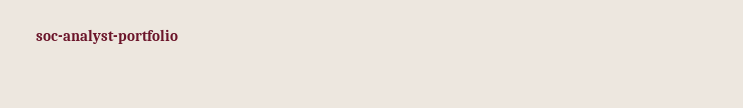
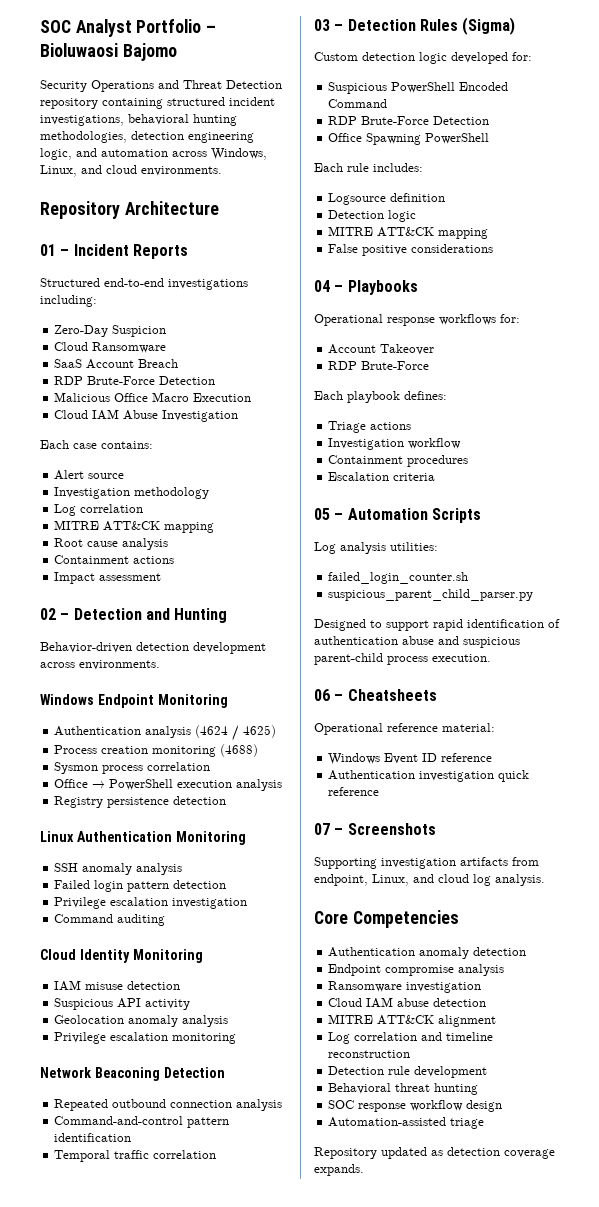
[36,29,178,44] soc-analyst-portfolio -> [40,19,217,37] [40,43,177,61] [40,80,282,92] [40,97,275,109] [40,114,237,126] [40,131,254,143] [40,148,267,160] [40,165,222,177] [40,201,219,219] [40,244,188,259] [40,278,248,290] [40,295,97,307] [54,325,167,337] [54,342,167,353] [54,359,179,369] [54,376,216,385] [54,392,252,402] [54,409,239,422] [40,440,153,449] [54,470,125,480] [54,487,210,499] [54,504,144,516] [54,520,215,533] [54,538,169,550] [54,555,175,564] [54,572,162,584] [40,608,228,623] [40,642,266,654] [40,660,160,670] [40,694,228,708] [54,725,277,741] [54,744,259,757] [54,762,211,774] [54,779,283,791] [54,796,227,808] [40,831,246,845] [54,863,183,875] [54,880,227,892] [54,897,248,909] [54,914,166,926] [40,949,203,963] [54,980,181,991] [54,998,191,1010] [54,1015,229,1027] [54,1032,237,1044] [40,1067,225,1081] [54,1099,283,1111] [54,1116,230,1128] [54,1133,132,1142] [54,1150,217,1162] [314,17,516,35] [314,52,532,64] [328,82,509,94] [328,99,388,108] [328,116,490,125] [328,133,490,145] [314,163,423,172] [328,193,446,205] [328,210,417,222] [328,226,489,239] [328,244,494,256] [314,280,418,295] [314,314,520,326] [328,344,435,355] [328,361,430,370] [314,391,447,403] [328,421,412,433] [328,438,462,450] [328,455,469,467] [328,472,436,481] [314,508,481,523] [314,542,438,554] [328,572,469,584] [328,589,534,601] [314,619,560,631] [314,636,520,648] [314,653,491,665] [314,689,437,701] [314,723,495,735] [328,753,493,765] [328,770,530,782] [328,787,380,796] [314,823,436,835] [314,857,539,869] [314,874,545,886] [314,910,459,928] [328,947,527,959] [328,964,505,976] [328,981,482,993] [328,997,487,1008] [328,1014,497,1027] [328,1032,494,1044] [328,1050,411,1058] [328,1066,488,1078] [328,1083,479,1095] [328,1100,503,1112] [328,1117,485,1129] [314,1147,555,1159] [314,1164,364,1176] SOC Analyst Portfolio – Bioluwaosi Bajomo // Security Operations and Threat Detection repository containing structured incident investigations, behavioral hunting methodologies, detection engineering logic, and automation across Windows, Linux, and cloud environments. // Repository Architecture // 01 – Incident Reports // Structured end-to-end investigations including: // Zero-Day Suspicion // Cloud Ransomware // SaaS Account Breach // RDP Brute-Force Detection // Malicious Office Macro Execution // Cloud IAM Abuse Investigation // Each case contains: // Alert source // Investigation methodology // Log correlation // MITRE ATT&CK mapping // Root cause analysis // Containment actions // Impact assessment // 02 – Detection and Hunting // Behavior-driven detection development across environments. // Windows Endpoint Monitoring // Authentication analysis (4624 / 4625) // Process creation monitoring (4688) // Sysmon process correlation // Office → PowerShell execution analysis // Registry persistence detection // Linux Authentication Monitoring // SSH anomaly analysis // Failed login pattern detection // Privilege escalation investigation // Command auditing // Cloud Identity Monitoring // IAM misuse detection // Suspicious API activity // Geolocation anomaly analysis // Privilege escalation monitoring // Network Beaconing Detection // Repeated outbound connection analysis // Command-and-control pattern identification // Temporal traffic correlation // 03 – Detection Rules (Sigma) // Custom detection logic developed for: // Suspicious PowerShell Encoded Command // RDP Brute-Force Detection // Office Spawning PowerShell // Each rule includes: // Logsource definition // Detection logic // MITRE ATT&CK mapping // False positive considerations // 04 – Playbooks // Operational response workflows for: // Account Takeover // RDP Brute-Force // Each playbook defines: // Triage actions // Investigation workflow // Containment procedures // Escalation criteria // 05 – Automation Scripts // Log analysis utilities: // failed_login_counter.sh // suspicious_parent_child_parser.py // Designed to support rapid identification of authentication abuse and suspicious parent-child process execution. // 06 – Cheatsheets // Operational reference material: // Windows Event ID reference // Authentication investigation quick reference // 07 – Screenshots // Supporting investigation artifacts from endpoint, Linux, and cloud log analysis. // Core Competencies // Authentication anomaly detection // Endpoint compromise analysis // Ransomware investigation // Cloud IAM abuse detection // MITRE ATT&CK alignment // Log correlation and timeline reconstruction // Detection rule development // Behavioral threat hunting // SOC response workflow design // Automation-assisted triage // Repository updated as detection coverage expands.

